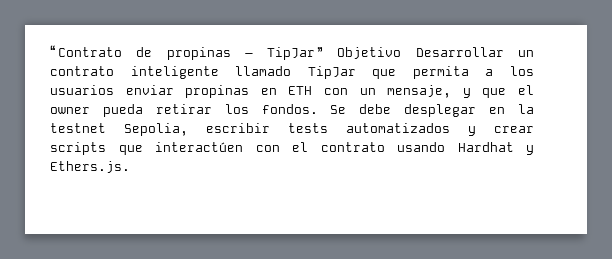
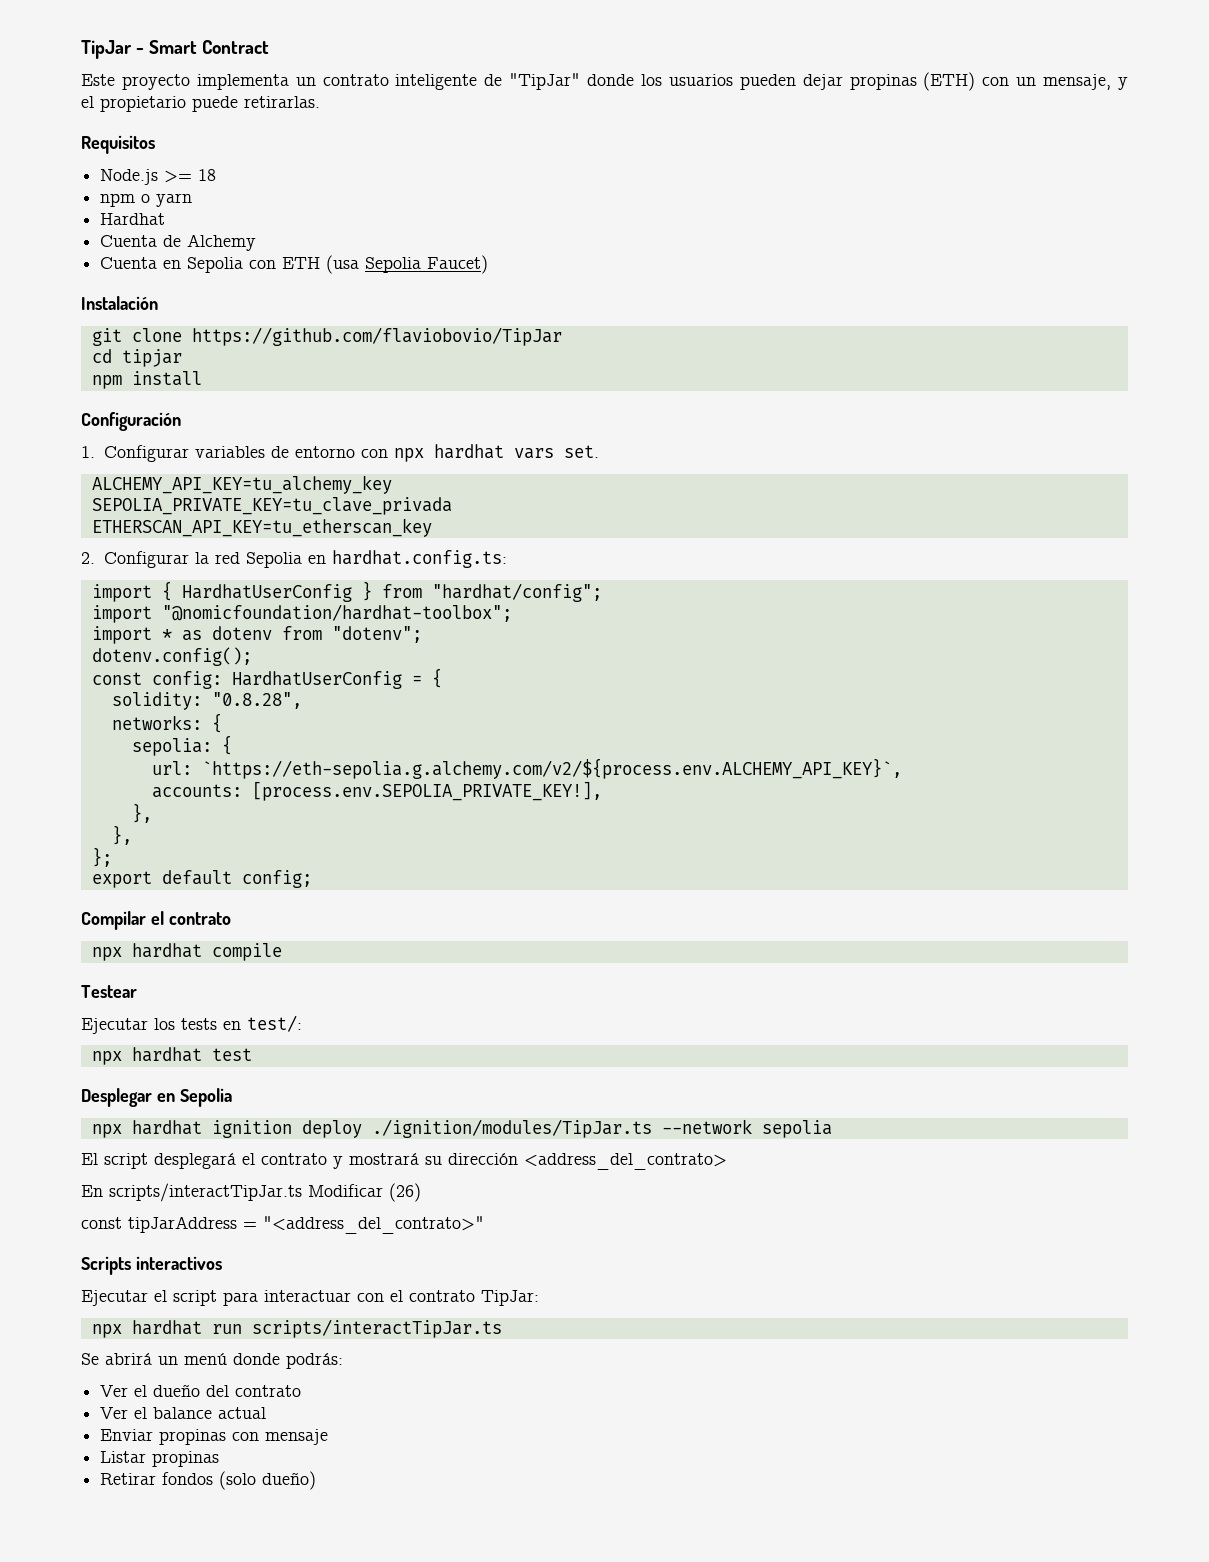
[50,45,534,60] [50,66,534,79] [50,85,535,98] [50,104,535,117] [50,123,534,136] [50,142,534,155] [50,161,130,173] “Contrato de propinas – TipJar” Objetivo Desarrollar un contrato inteligente llamado TipJar que permita a los usuarios enviar propinas en ETH con un mensaje, y que el owner pueda retirar los fondos. Se debe desplegar en la testnet Sepolia, escribir tests automatizados y crear scripts que interactúen con el contrato usando Hardhat y Ethers.js. -> [81,40,270,59] [81,72,1129,91] [81,96,320,112] [81,135,155,154] [100,169,217,185] [100,193,193,207] [100,213,166,225] [100,234,257,251] [100,255,489,274] [81,296,158,310] [91,327,562,346] [91,349,182,367] [91,371,202,389] [81,412,181,431] [81,444,599,462] [91,475,392,494] [91,497,452,515] [91,518,432,537] [81,550,507,568] [91,581,602,602] [91,604,512,623] [91,626,422,644] [91,647,252,666] [91,668,442,689] [111,692,302,710] [111,713,222,733] [131,735,232,756] [151,758,902,779] [151,781,602,801] [131,803,152,823] [111,825,132,845] [91,847,112,867] [91,870,312,888] [81,911,231,930] [91,943,282,961] [81,985,137,998] [81,1015,302,1034] [91,1047,252,1065] [81,1088,232,1107] [91,1119,832,1138] [81,1153,727,1170] [81,1183,421,1202] [81,1216,484,1234] [81,1256,222,1275] [81,1290,539,1306] [91,1319,502,1338] [81,1353,343,1369] [100,1384,302,1397] [100,1407,267,1419] [100,1429,329,1445] [100,1451,220,1467] [100,1471,317,1490] TipJar - Smart Contract // Este proyecto implementa un contrato inteligente de "TipJar" donde los usuarios pueden dejar propinas (ETH) con un mensaje, y el propietario puede retirarlas. // Requisitos // Node.js >= 18 // npm o yarn // Hardhat // Cuenta de Alchemy // Cuenta en Sepolia con ETH (usa Sepolia Faucet) // Instalación // git clone https://github.com/flaviobovio/TipJar // cd tipjar // npm install // Configuración // 1. Configurar variables de entorno con npx hardhat vars set. // ALCHEMY_API_KEY=tu_alchemy_key // SEPOLIA_PRIVATE_KEY=tu_clave_privada // ETHERSCAN_API_KEY=tu_etherscan_key // 2. Configurar la red Sepolia en hardhat.config.ts: // import { HardhatUserConfig } from "hardhat/config"; // import "@nomicfoundation/hardhat-toolbox"; // import * as dotenv from "dotenv"; // dotenv.config(); // const config: HardhatUserConfig = { // solidity: "0.8.28", // networks: { // sepolia: { // url: `https://eth-sepolia.g.alchemy.com/v2/${process.env.ALCHEMY_API_KEY}`, // accounts: [process.env.SEPOLIA_PRIVATE_KEY!], // }, // }, // }; // export default config; // Compilar el contrato // npx hardhat compile // Testear // Ejecutar los tests en test/: // npx hardhat test // Desplegar en Sepolia // npx hardhat ignition deploy ./ignition/modules/TipJar.ts --network sepolia // El script desplegará el contrato y mostrará su dirección <address_del_contrato> // En scripts/interactTipJar.ts Modificar (26) // const tipJarAddress = "<address_del_contrato>" // Scripts interactivos // Ejecutar el script para interactuar con el contrato TipJar: // npx hardhat run scripts/interactTipJar.ts // Se abrirá un menú donde podrás: // Ver el dueño del contrato // Ver el balance actual // Enviar propinas con mensaje // Listar propinas // Retirar fondos (solo dueño)

